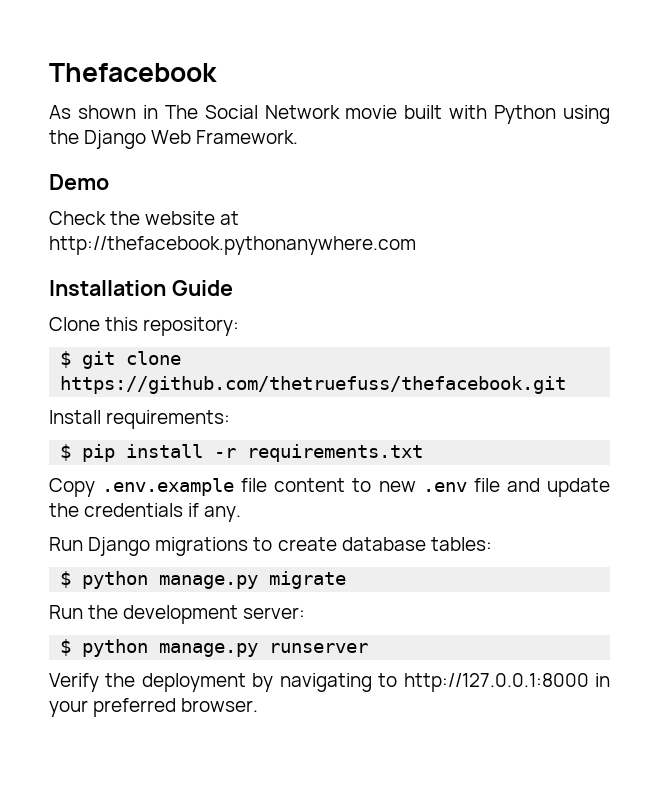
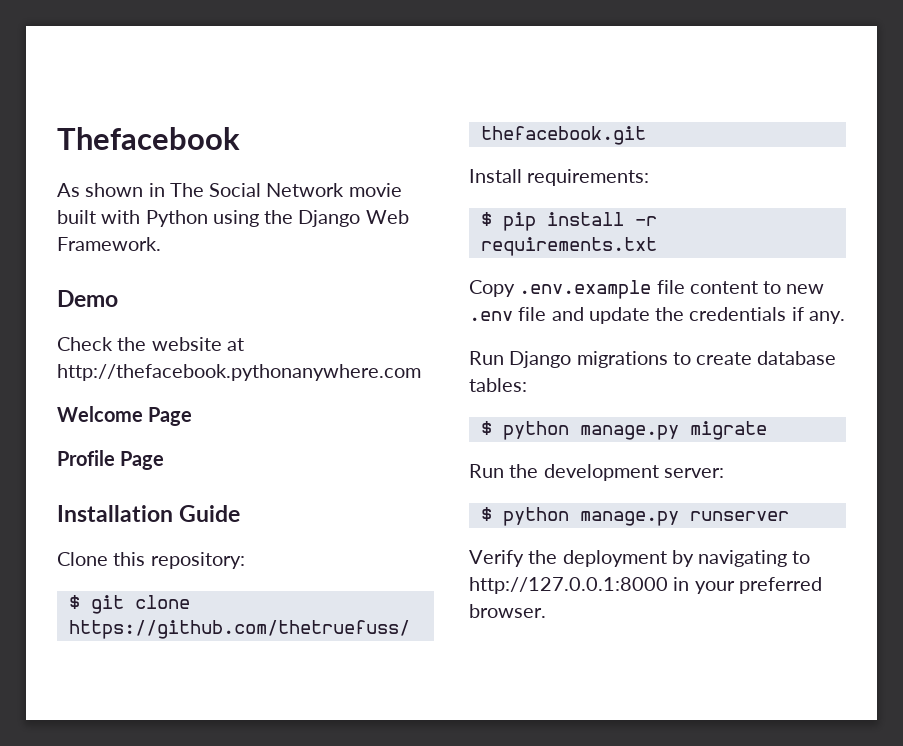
(416, 245) none -> [57,406,193,426] [57,450,165,470] // Welcome Page // Profile Page

